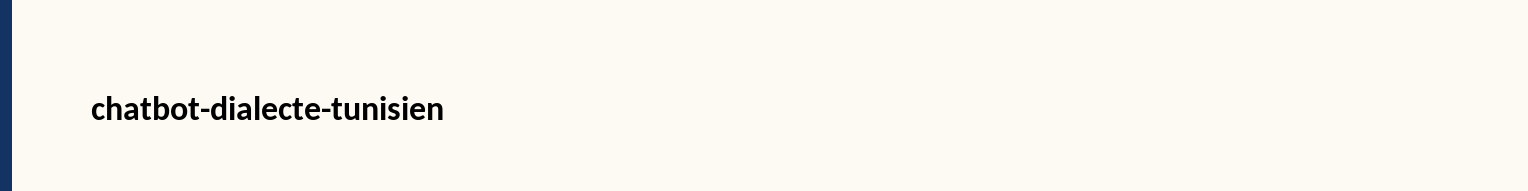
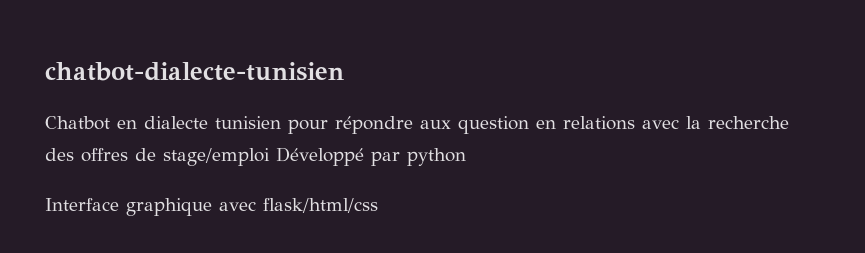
(444, 108) none -> [45,116,789,134] [45,147,466,166] [45,198,378,216] // Chatbot en dialecte tunisien pour répondre aux question en relations avec la recherche des offres de stage/emploi Développé par python // Interface graphique avec flask/html/css

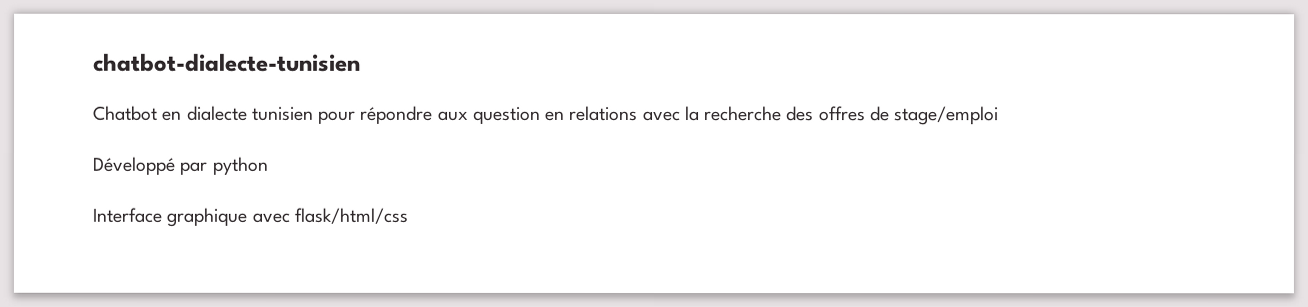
(270, 157) none -> (1000, 116) //

